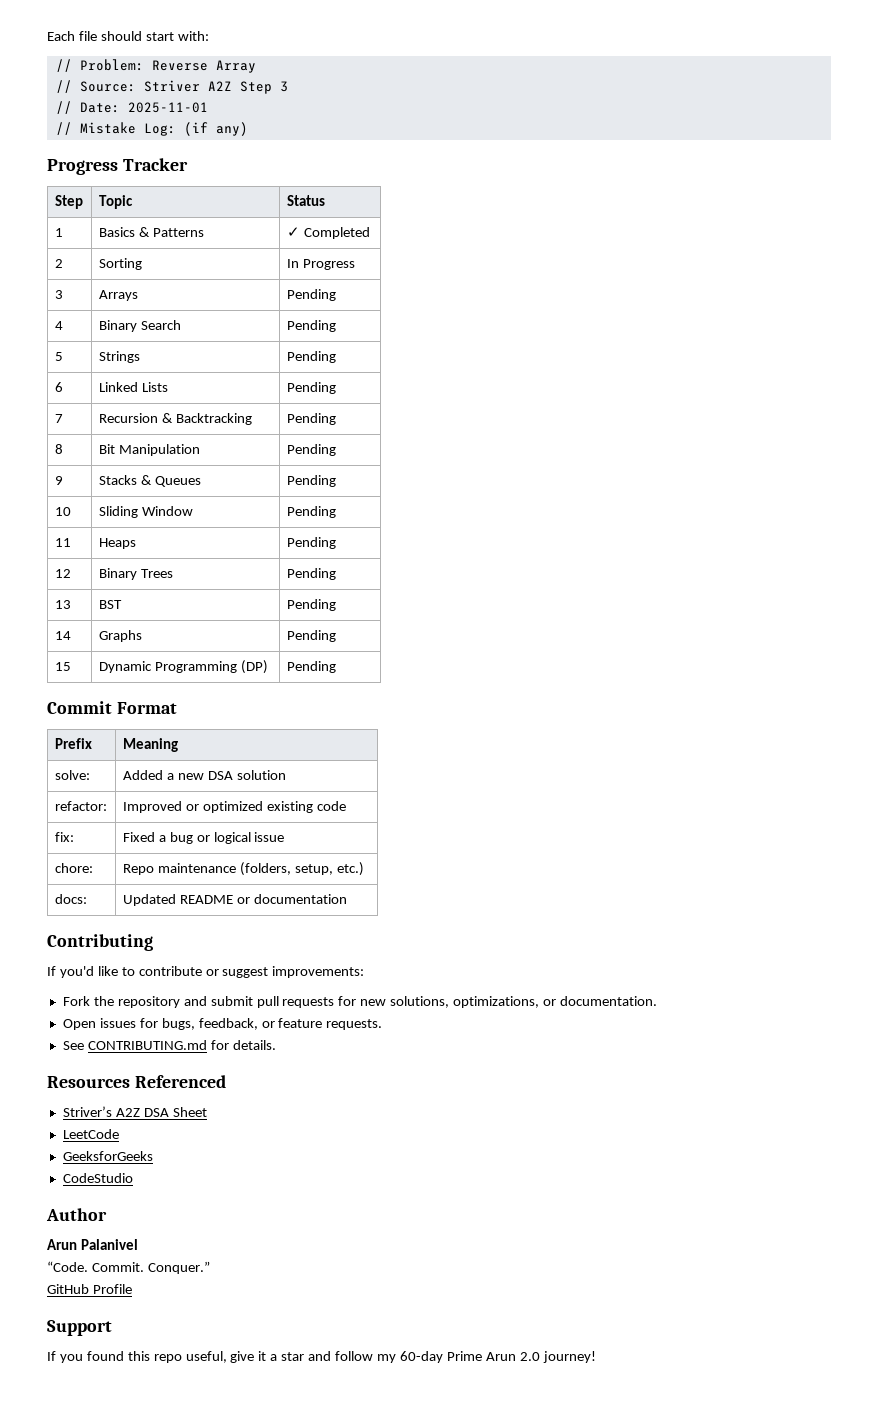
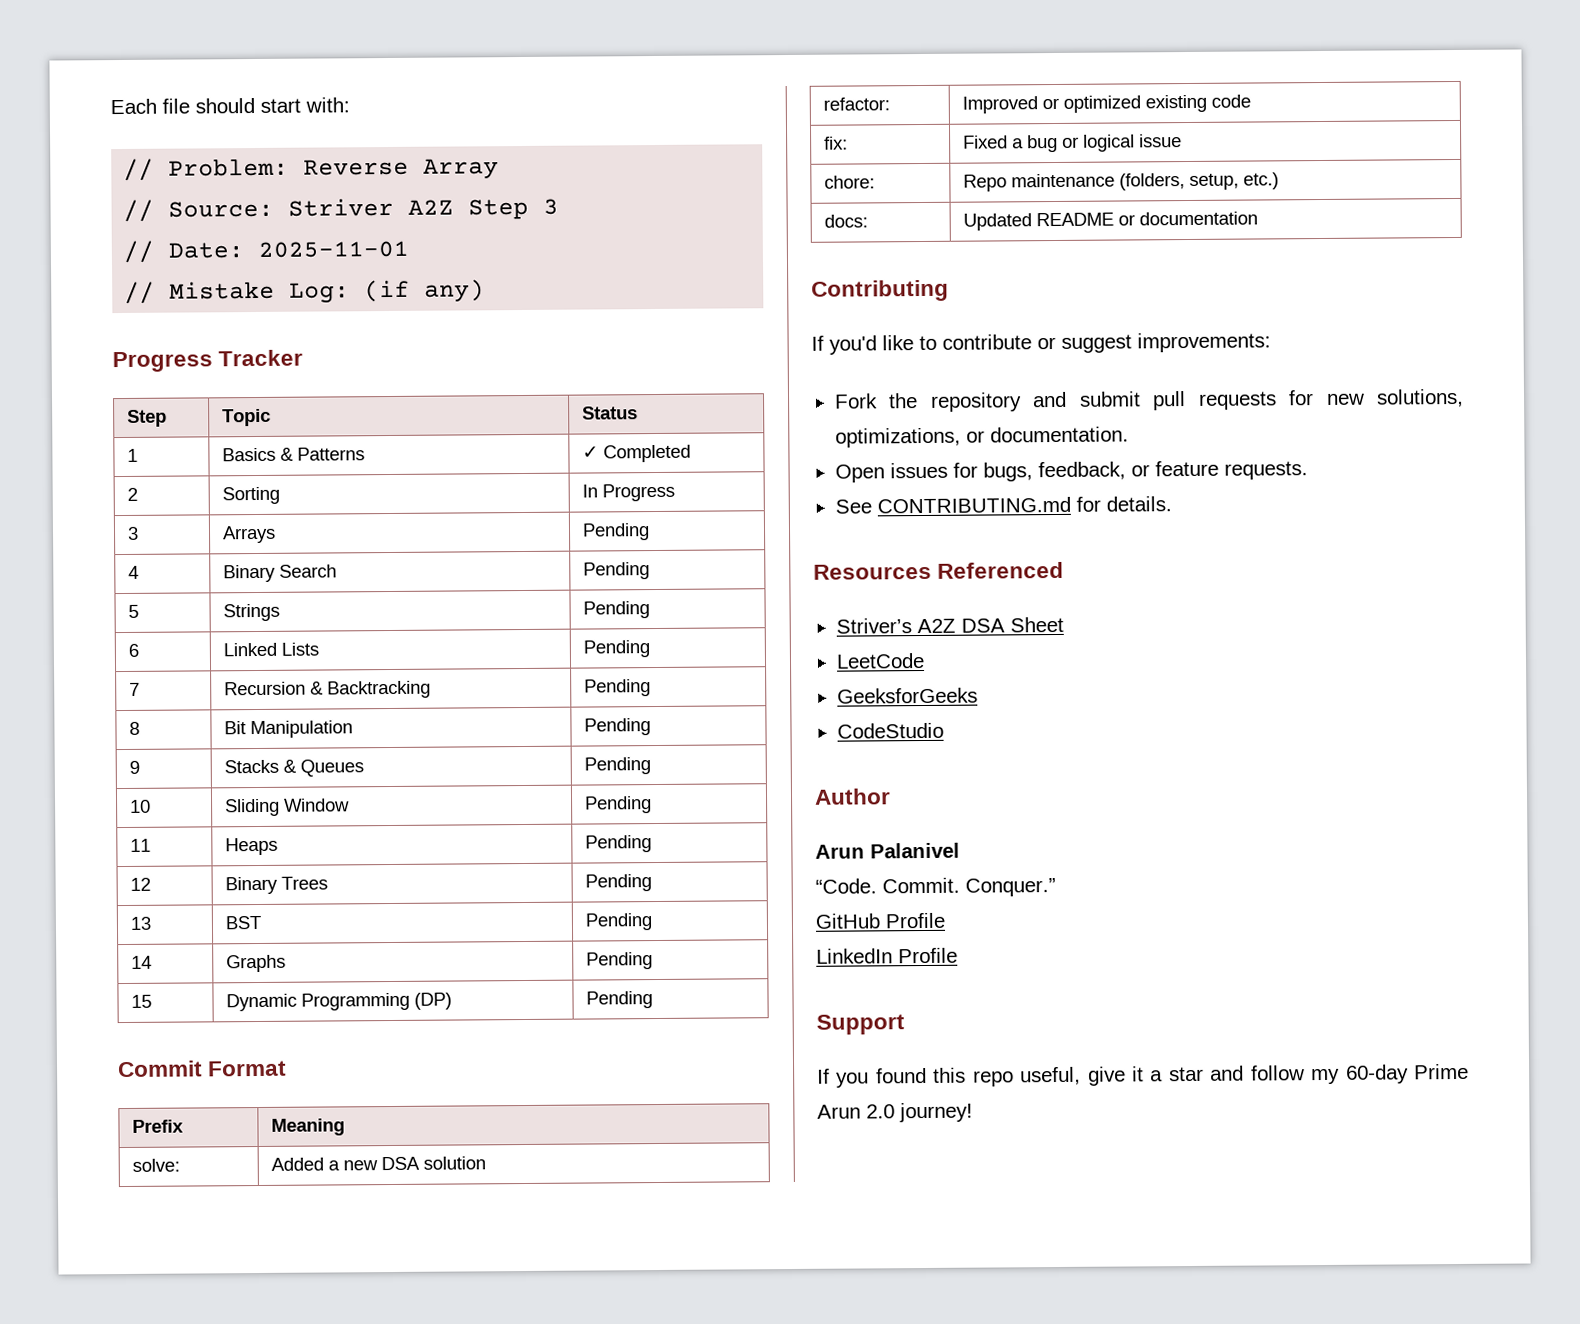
(132, 1289) none -> [816,947,958,964] // LinkedIn Profile

